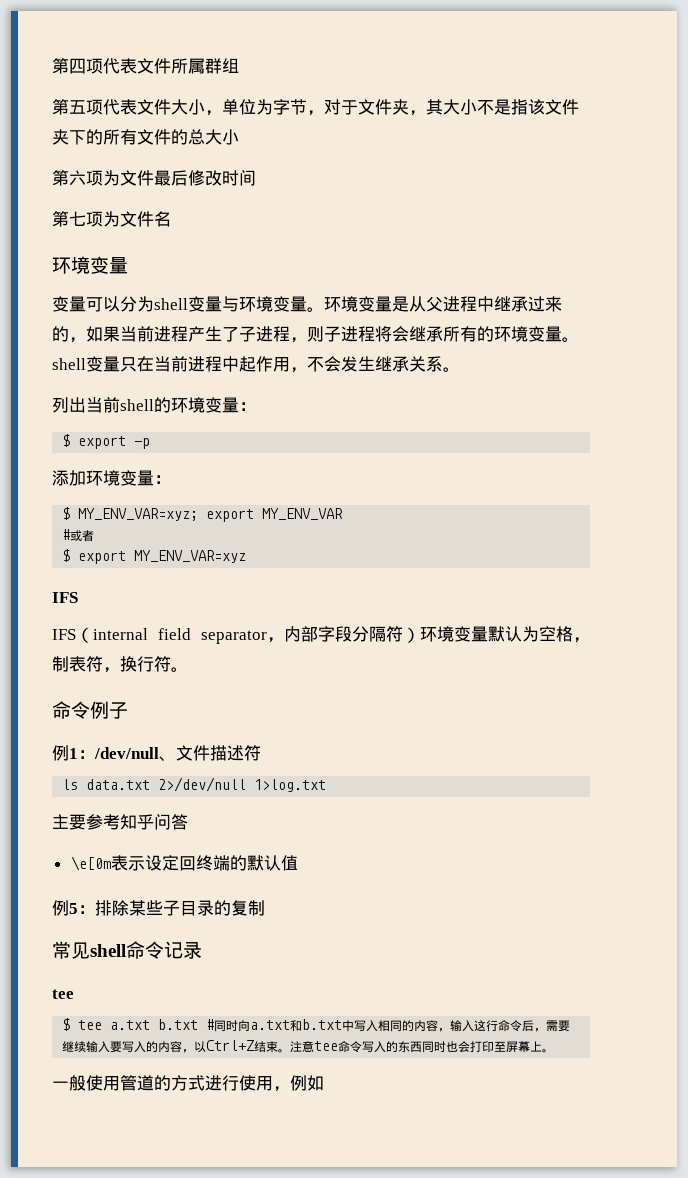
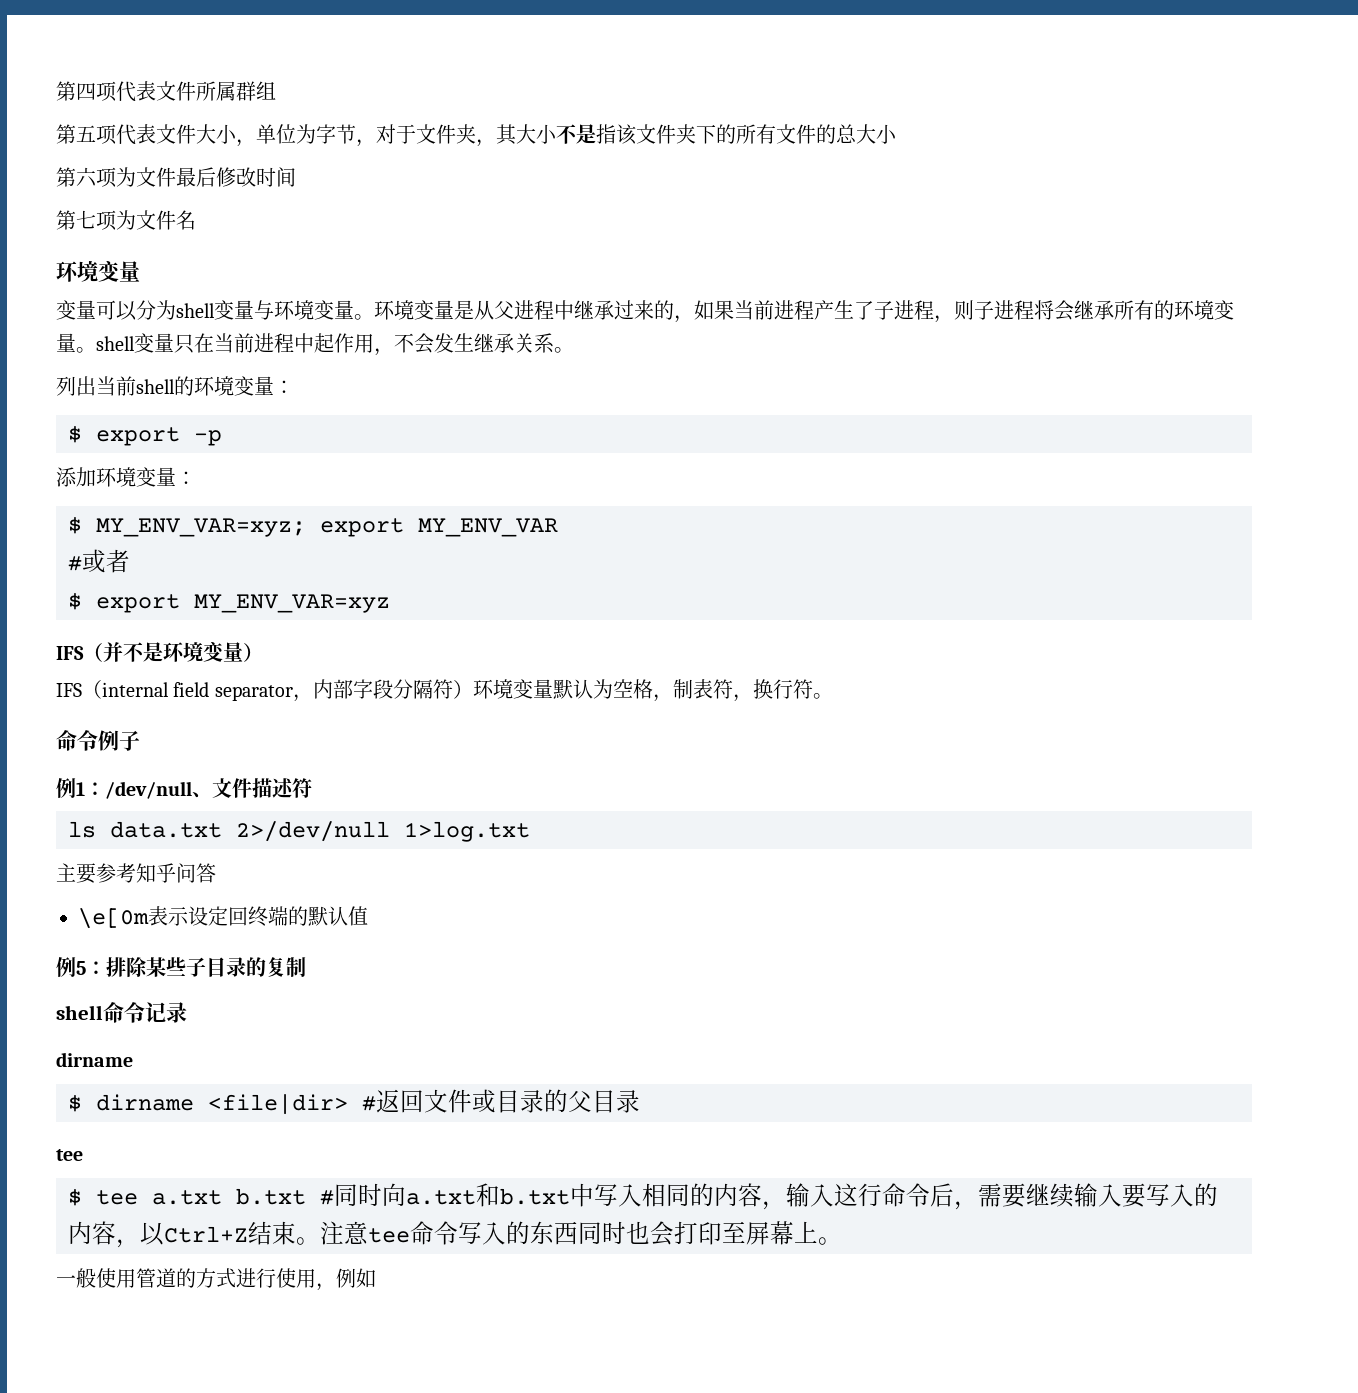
(78, 597) none -> [83,641,263,662] （并不是环境变量）
[52,941,90,959] 常见 -> (306, 967) none
(202, 950) none -> [56,1052,133,1067] [68,1089,640,1115] // dirname // $ dirname <file|dir> #返回文件或目录的父目录

